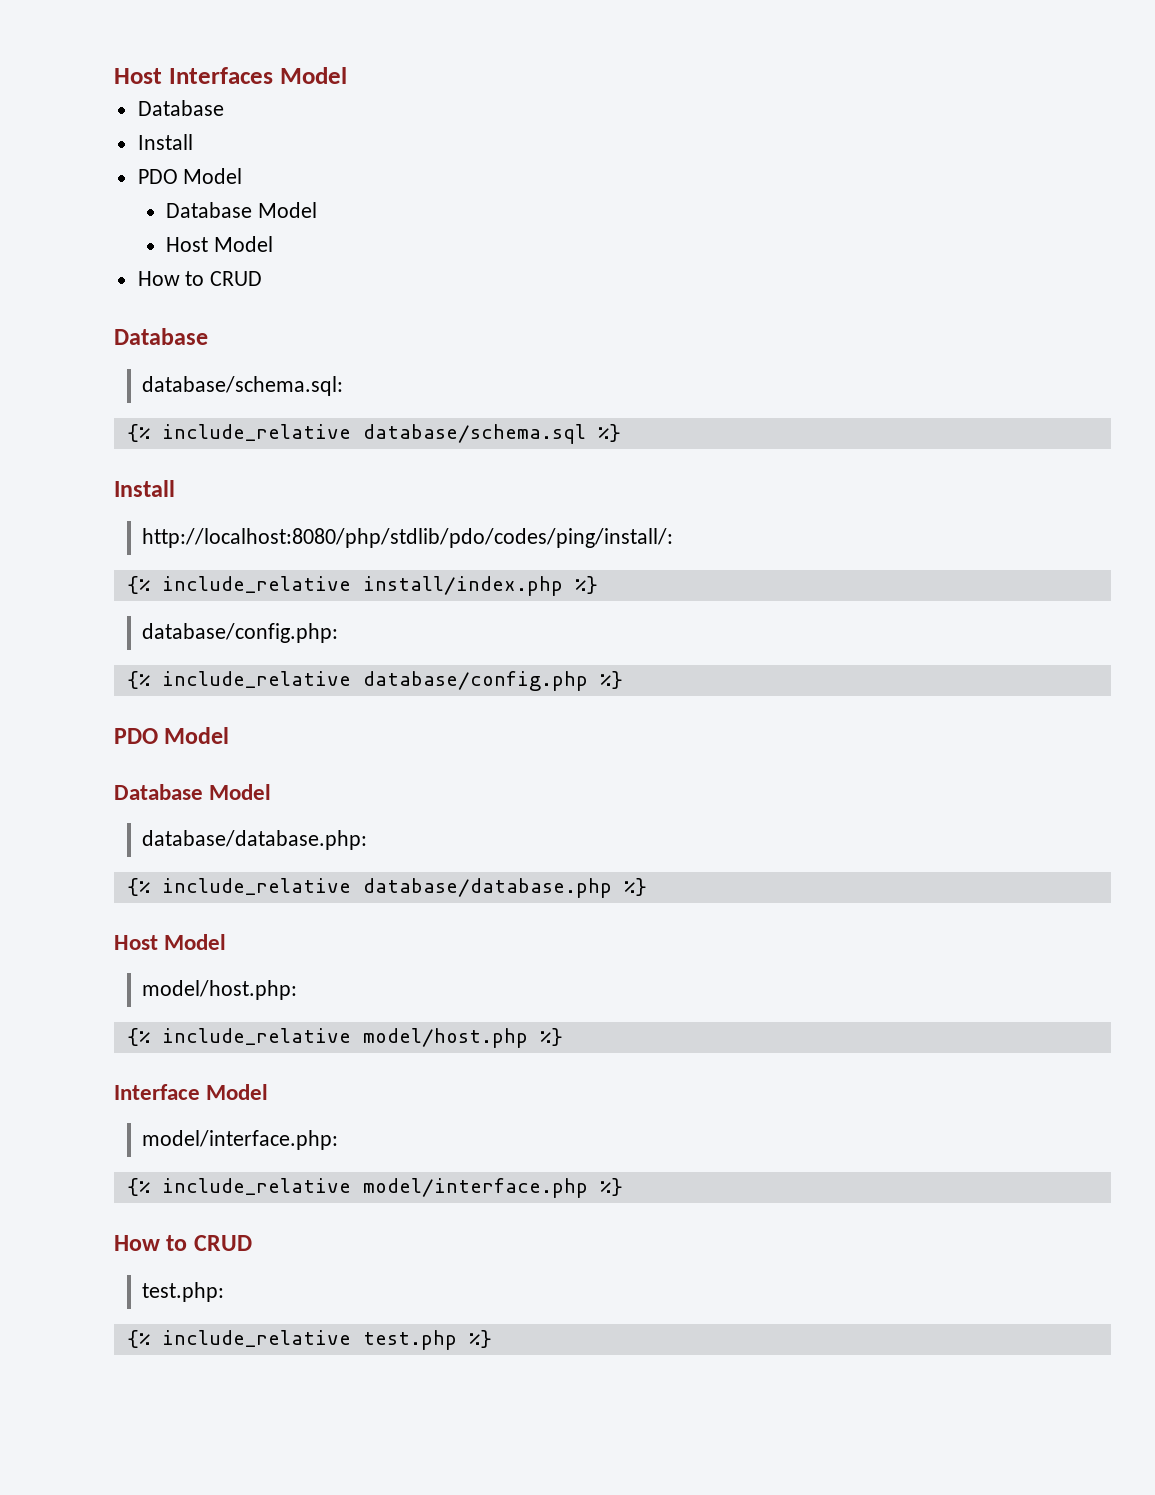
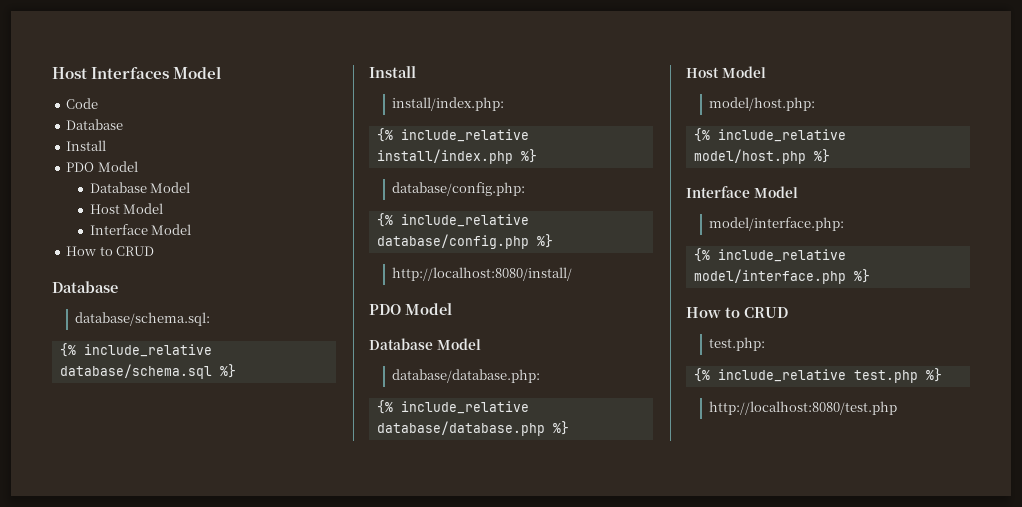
(347, 75) none -> [66,98,99,109] // Code
(273, 244) none -> [89,224,192,235] // Interface Model
[142,528,674,548] http://localhost:8080/php/stdlib/pdo/codes/ping/install/: -> [392,97,505,111] install/index.php:
(623, 680) none -> [392,267,573,281] // http://localhost:8080/install/
(492, 1339) none -> [709,401,898,415] // http://localhost:8080/test.php

